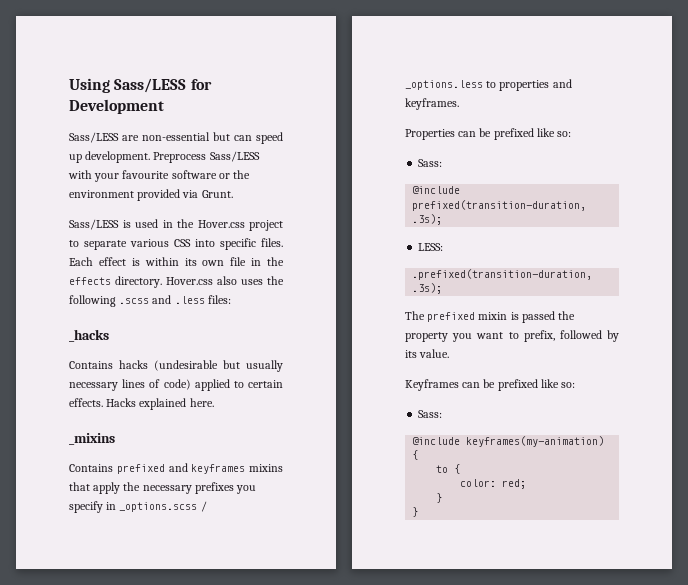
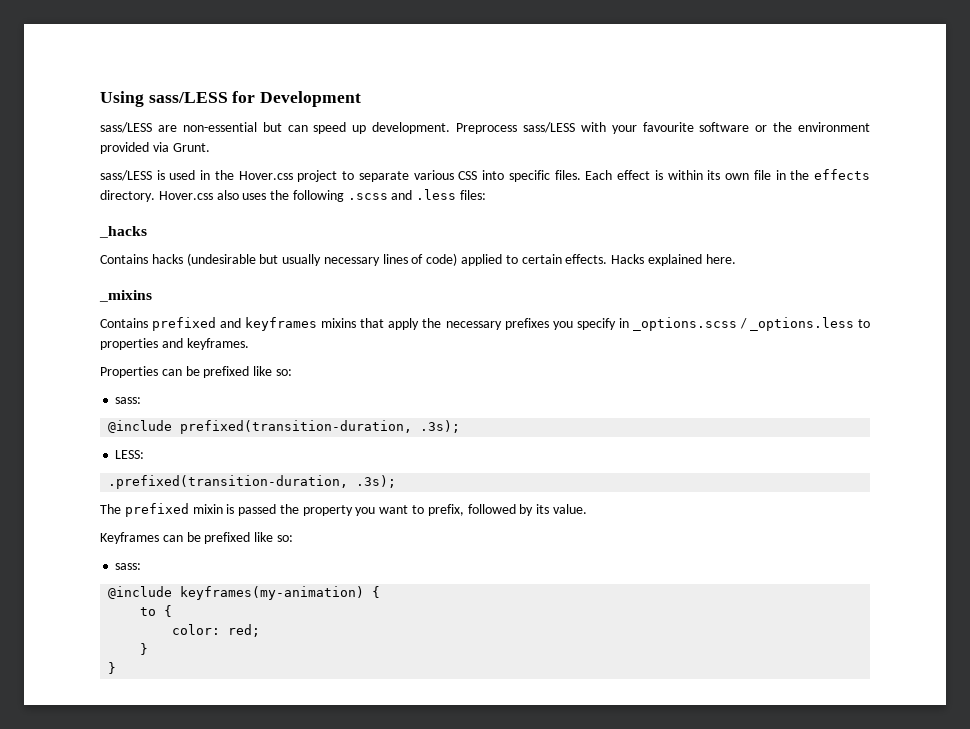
[114,78,187,93] Sass/LESS -> [148,92,228,103] sass/LESS
[69,132,119,143] Sass/LESS -> [100,122,152,133] sass/LESS
[209,151,260,162] Sass/LESS -> [522,122,575,133] sass/LESS
[69,219,119,230] Sass/LESS -> [100,170,152,181] sass/LESS
[418,159,443,167] Sass: -> [115,397,142,404] sass:
[418,410,443,418] Sass: -> [115,563,142,570] sass:

